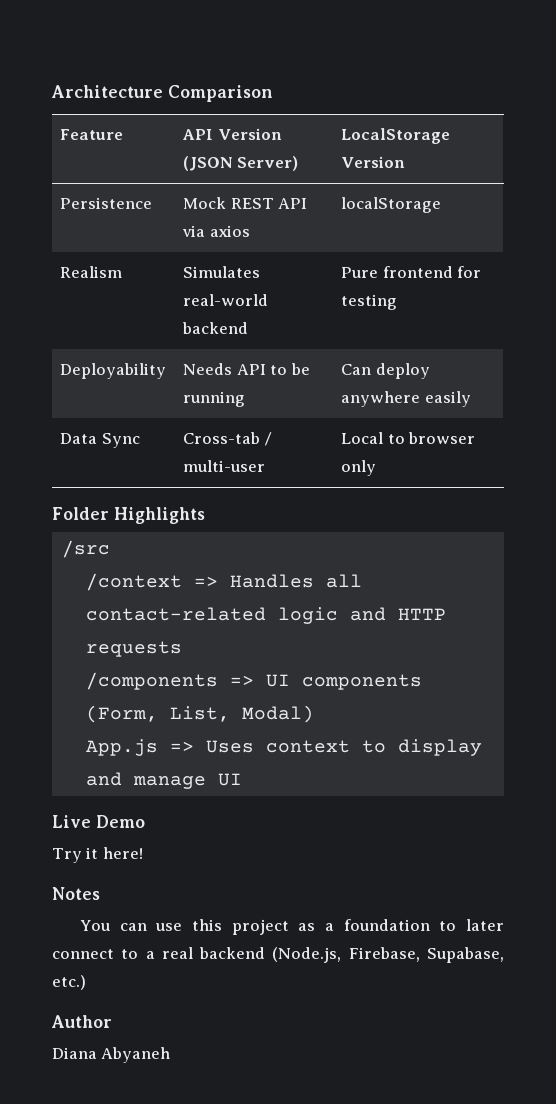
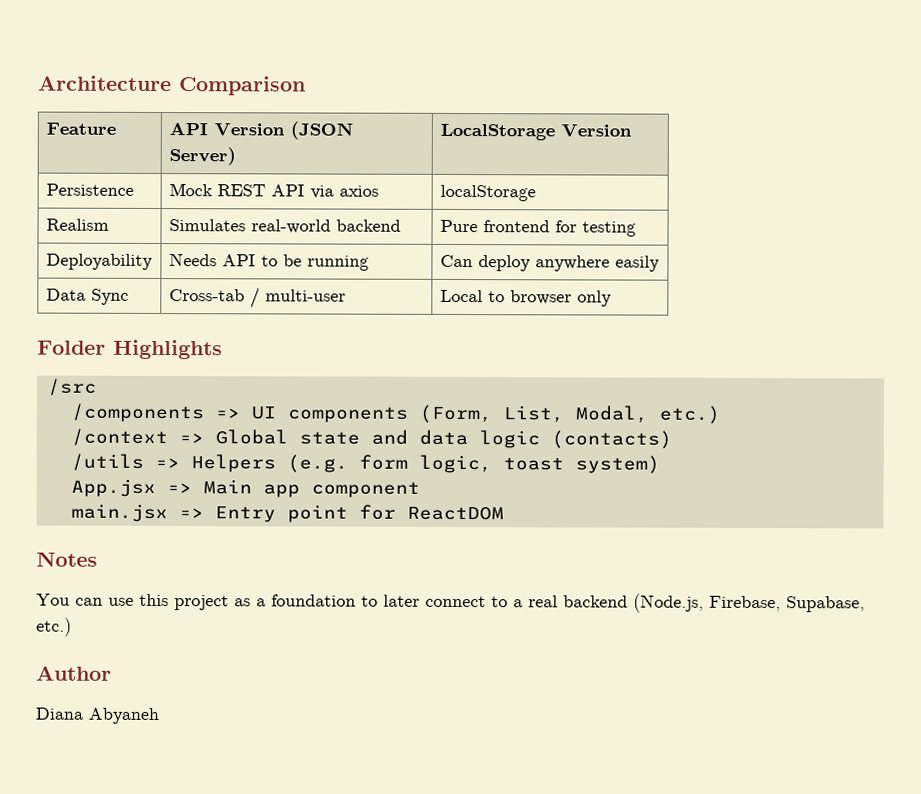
[85,573,362,591] [85,607,446,624] [85,641,182,657] // /context => Handles all contact-related logic and HTTP requests -> (97, 387) none
[241,705,314,723] [85,739,482,756] [85,772,242,789] [52,815,145,828] [52,847,143,863] Modal) // App.js => Uses context to display and manage UI // Live Demo // Try it here! -> [574,405,720,424] [70,428,672,449] [70,453,660,474] [70,478,420,498] [70,503,504,523] Modal, etc.) // /context => Global state and data logic (contacts) // /utils => Helpers (e.g. form logic, toast system) // App.jsx => Main app component // main.jsx => Entry point for ReactDOM

